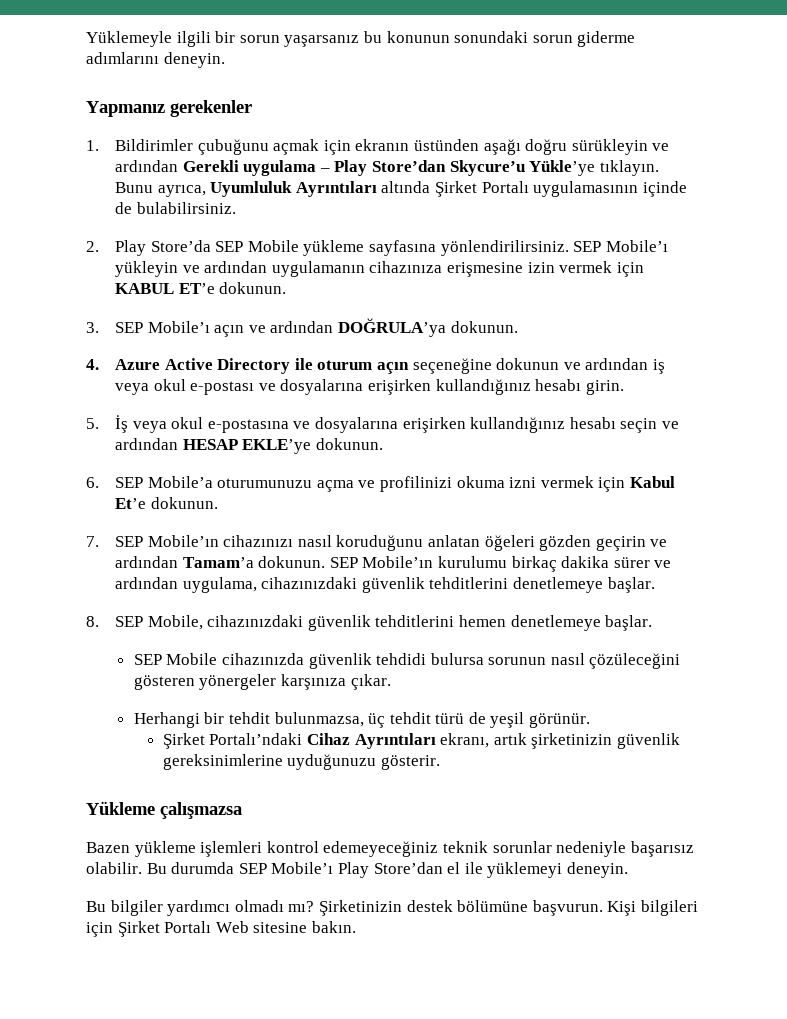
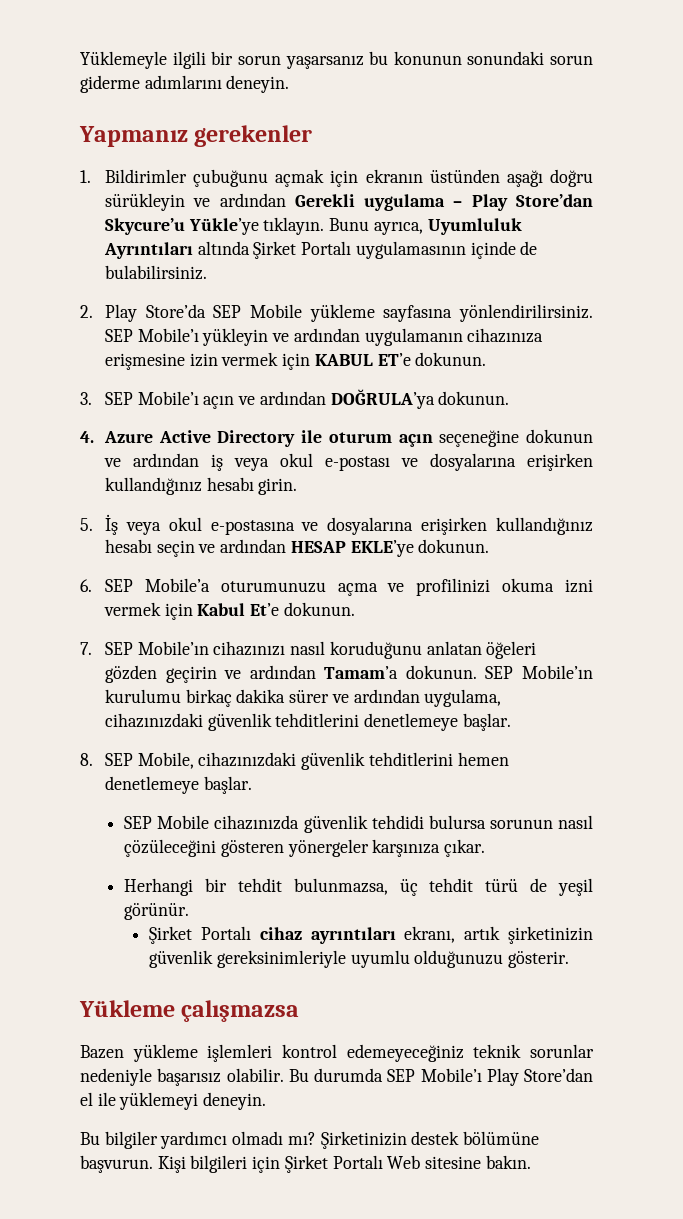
[209,733,436,749] Portalı’ndaki Cihaz Ayrıntıları -> [200,926,396,944] Portalı cihaz ayrıntıları
[162,754,377,770] gereksinimlerine uyduğunuzu -> [216,950,504,968] gereksinimleriyle uyumlu olduğunuzu

